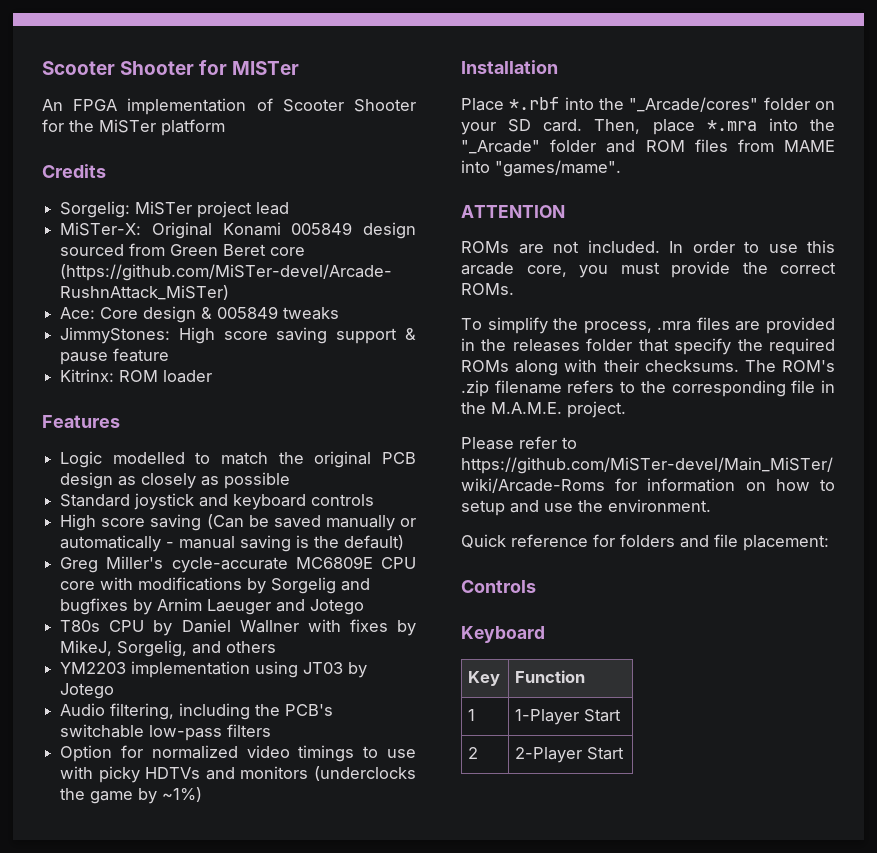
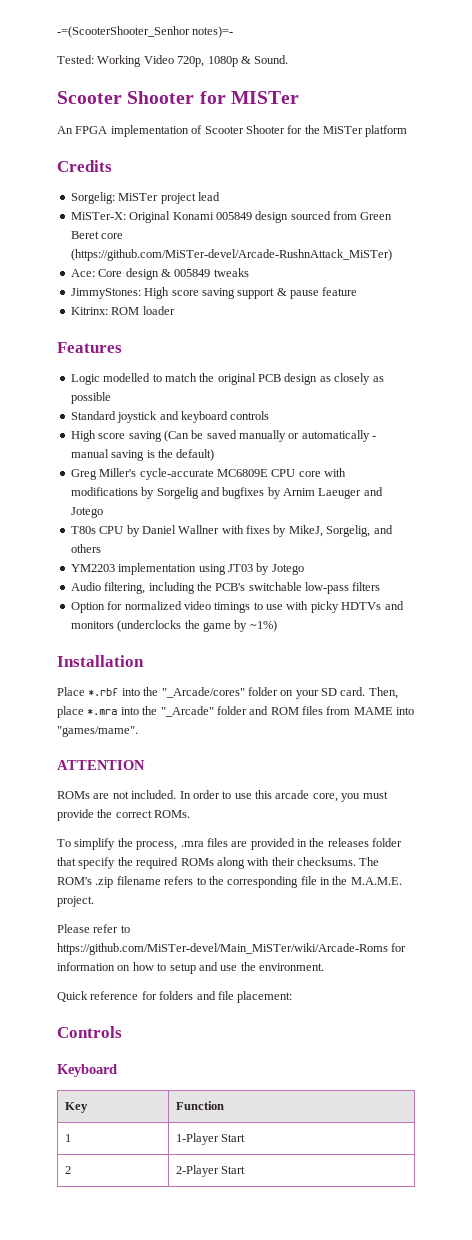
(42, 68) none -> [57,26,234,38] [57,55,289,67] -=(ScooterShooter_Senhor notes)=- // Tested: Working Video 720p, 1080p & Sound. //

